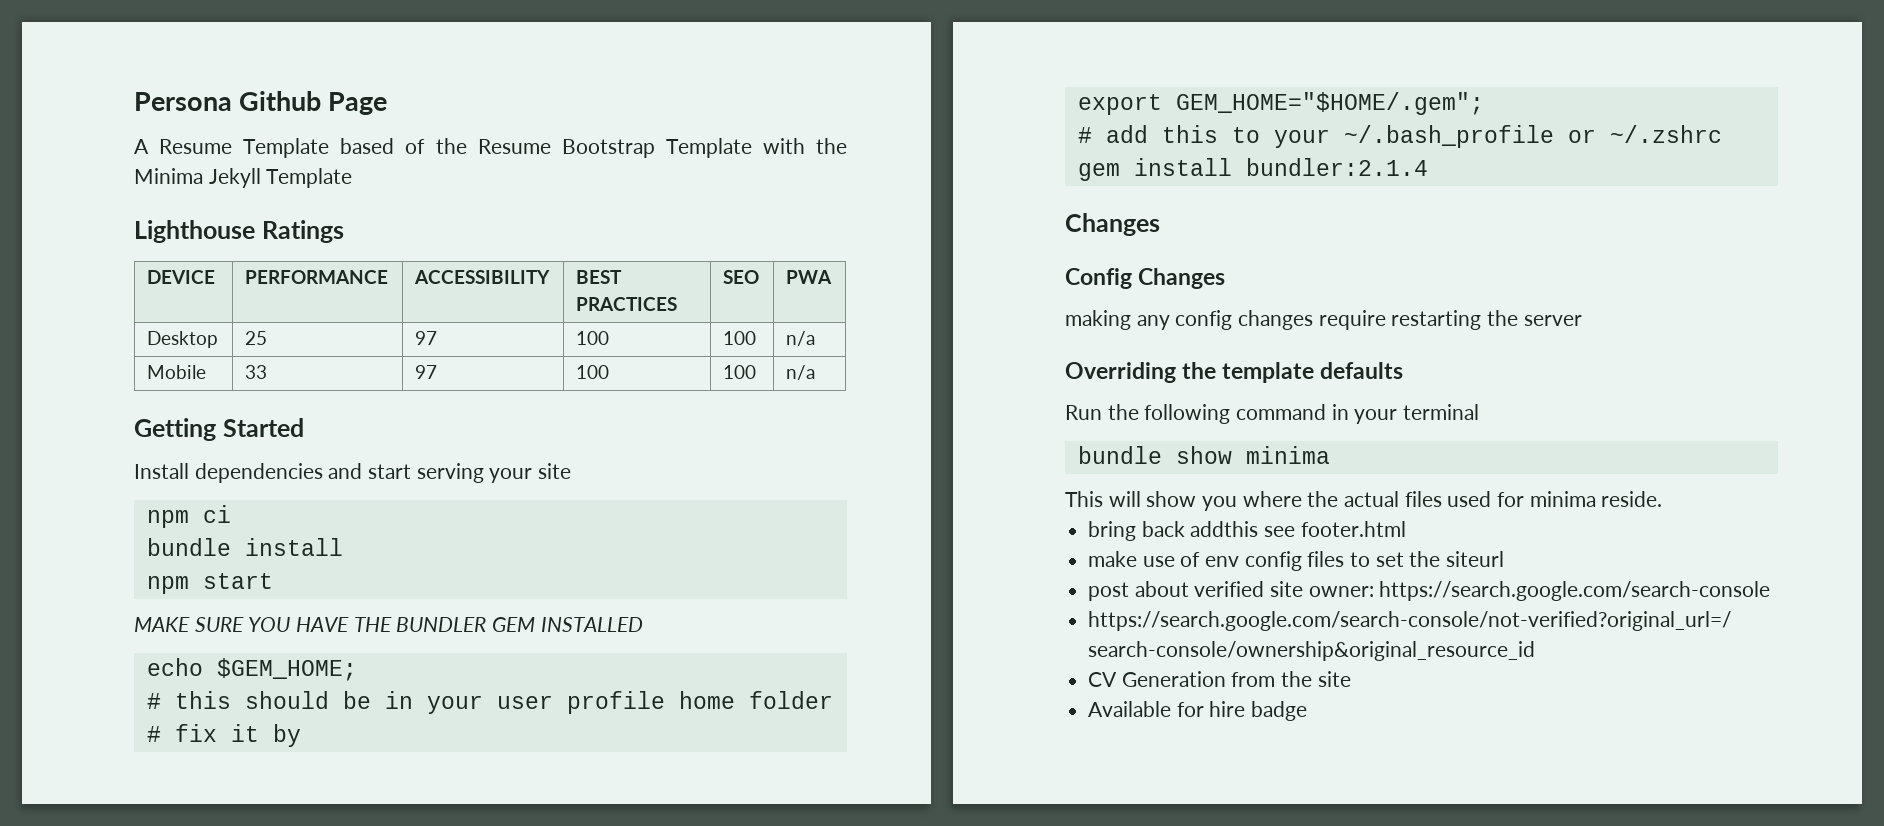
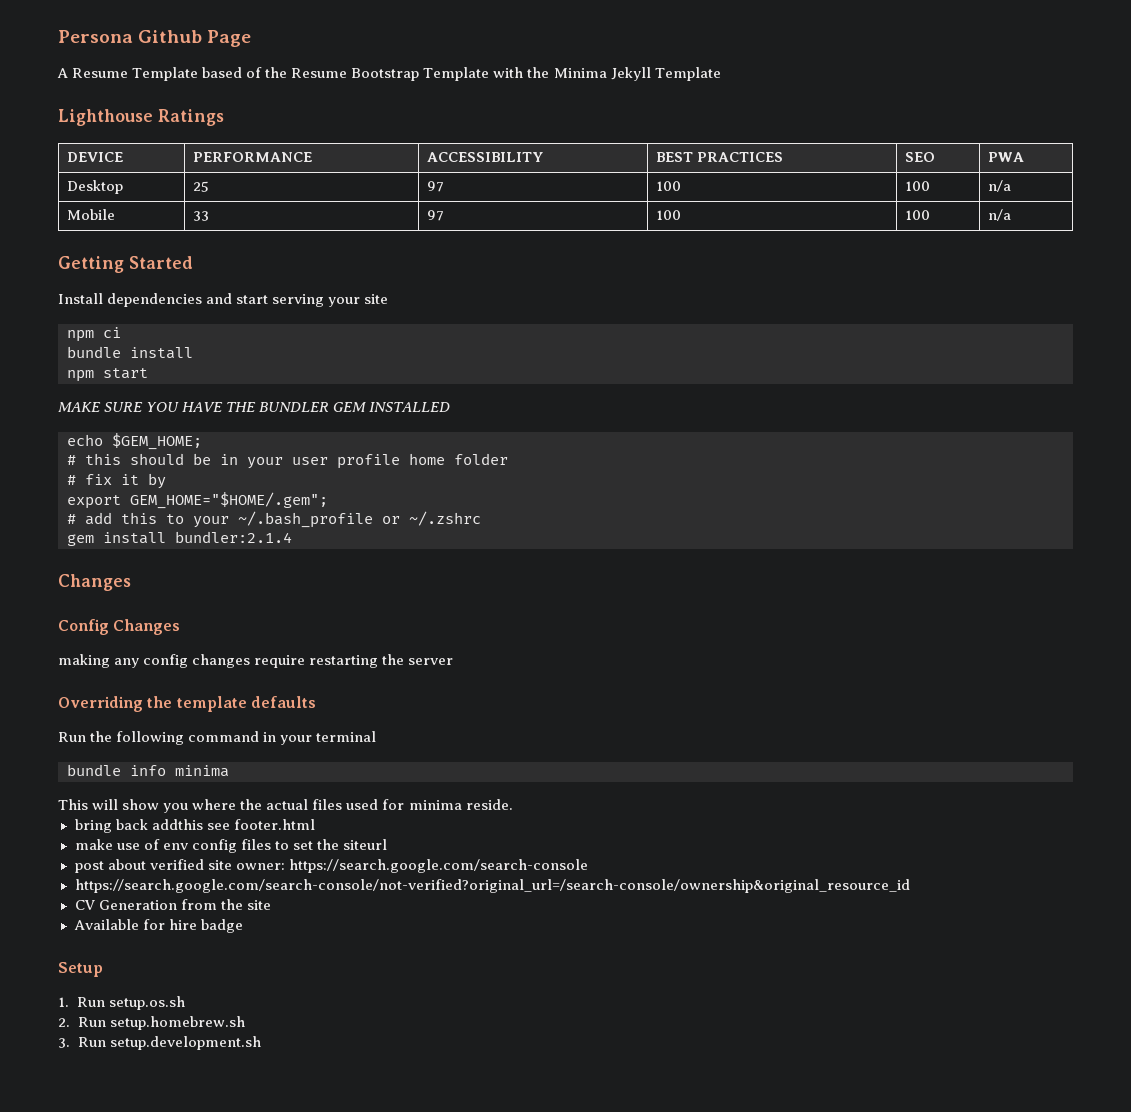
[1175,446,1232,464] show -> [130,765,166,776] info
(1308, 711) none -> [58,962,103,977] [58,996,185,1010] [58,1016,245,1030] [58,1036,261,1050] // Setup // 1. Run setup.os.sh // 2. Run setup.homebrew.sh // 3. Run setup.development.sh

